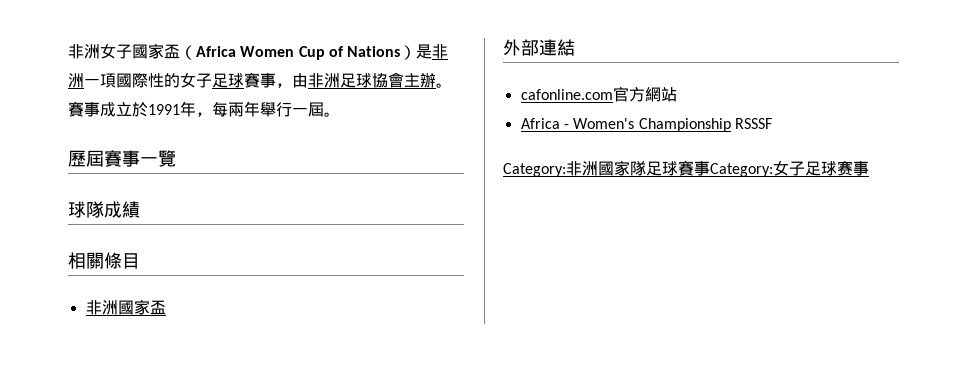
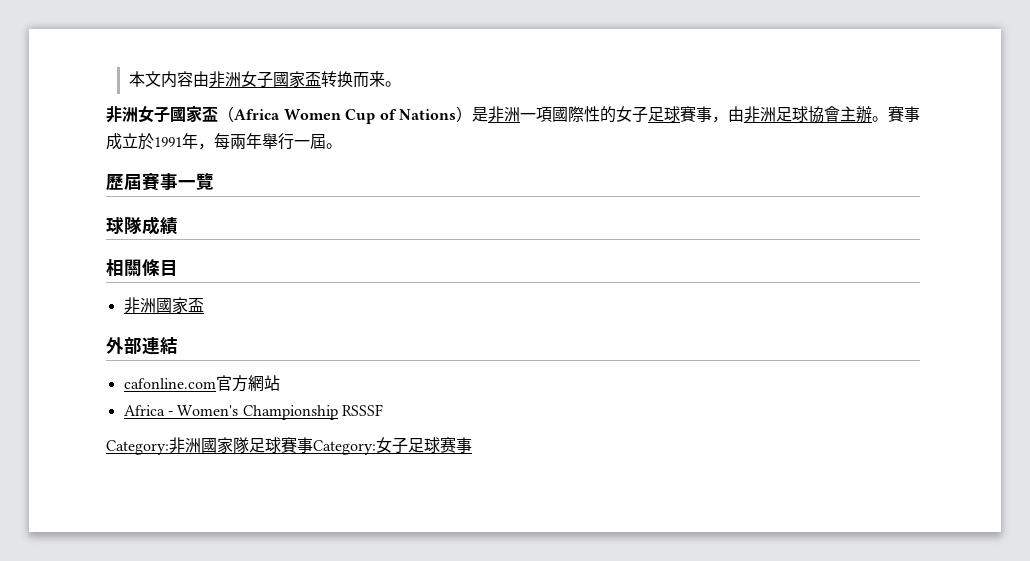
(68, 51) none -> [128,71,401,88] 本文内容由非洲女子國家盃转换而来。 //

